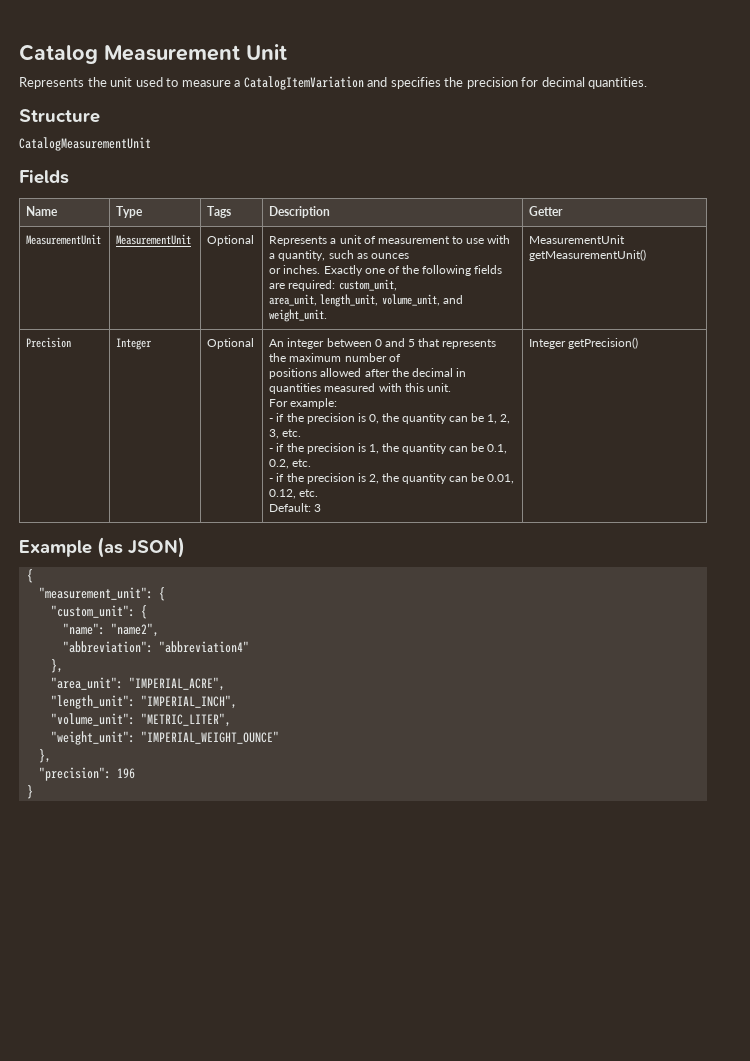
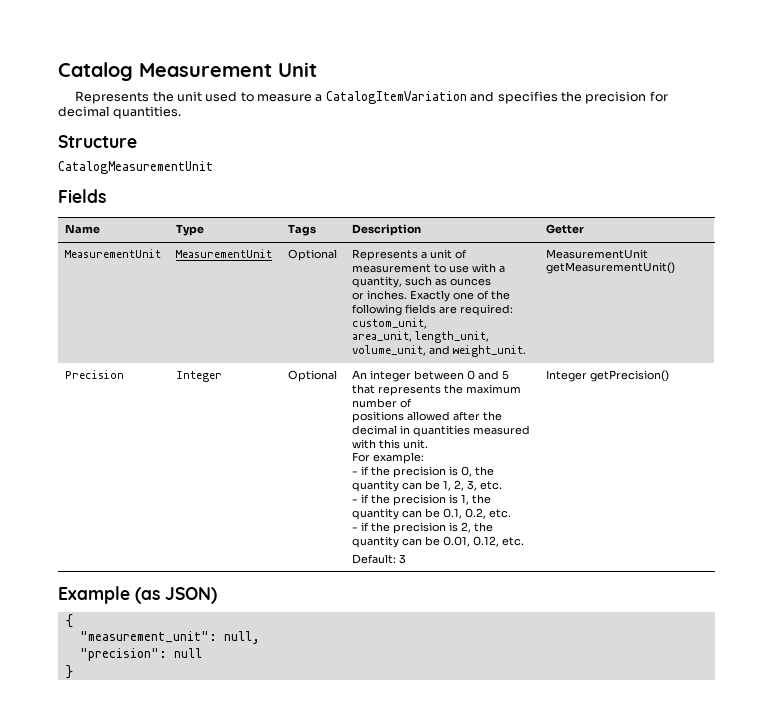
[158,587,165,601] [50,605,147,619] [62,623,159,637] [62,641,249,653] [50,659,63,673] [50,677,225,691] [50,695,237,709] [50,713,231,727] [50,731,279,745] [38,749,51,763] { // "custom_unit": { // "name": "name2", // "abbreviation": "abbreviation4" // }, // "area_unit": "IMPERIAL_ACRE", // "length_unit": "IMPERIAL_INCH", // "volume_unit": "METRIC_LITER", // "weight_unit": "IMPERIAL_WEIGHT_OUNCE" // }, -> [223,631,260,644] null,
[116,768,135,779] 196 -> [173,648,202,658] null

